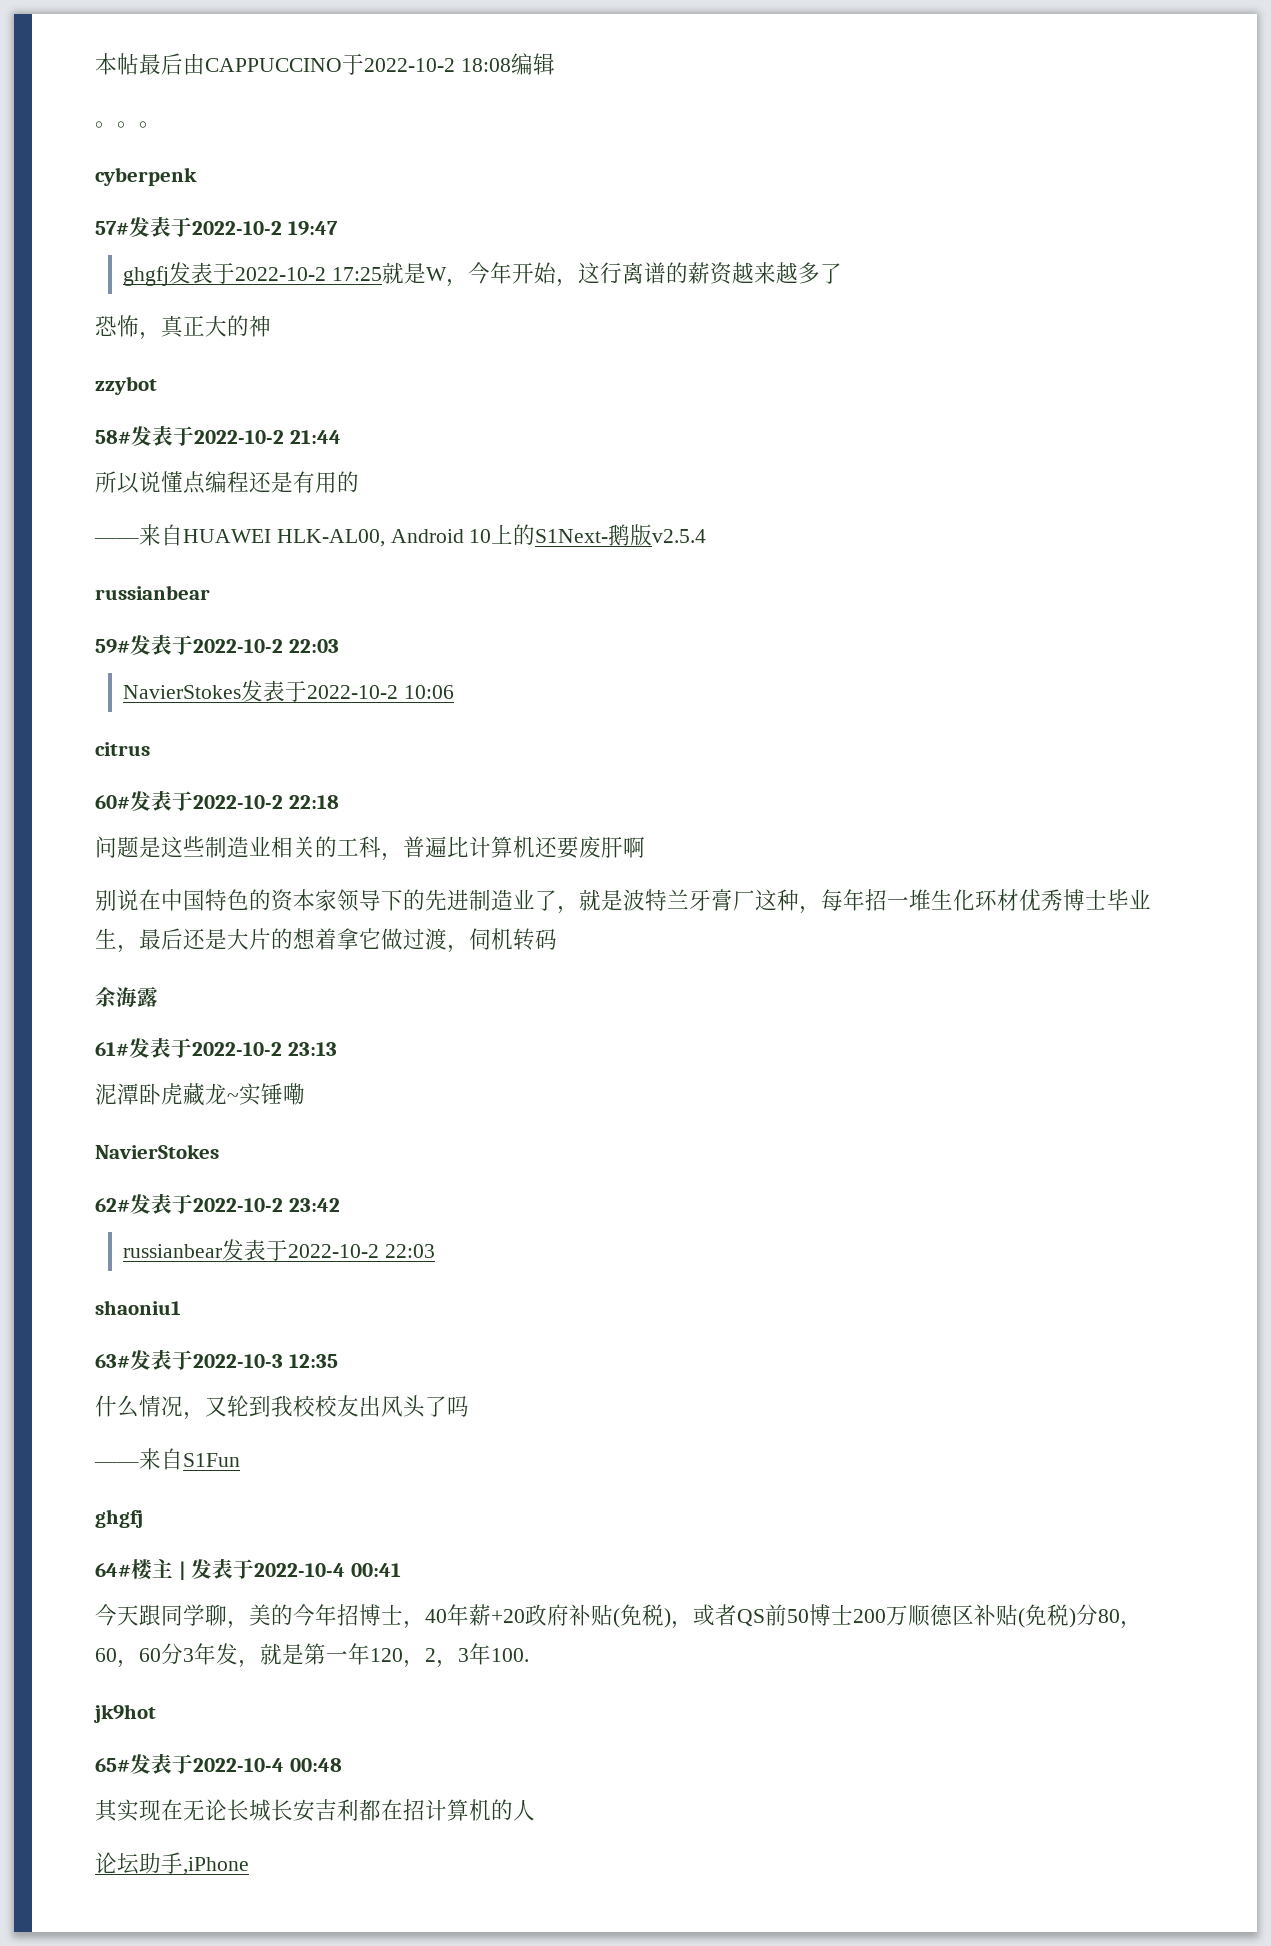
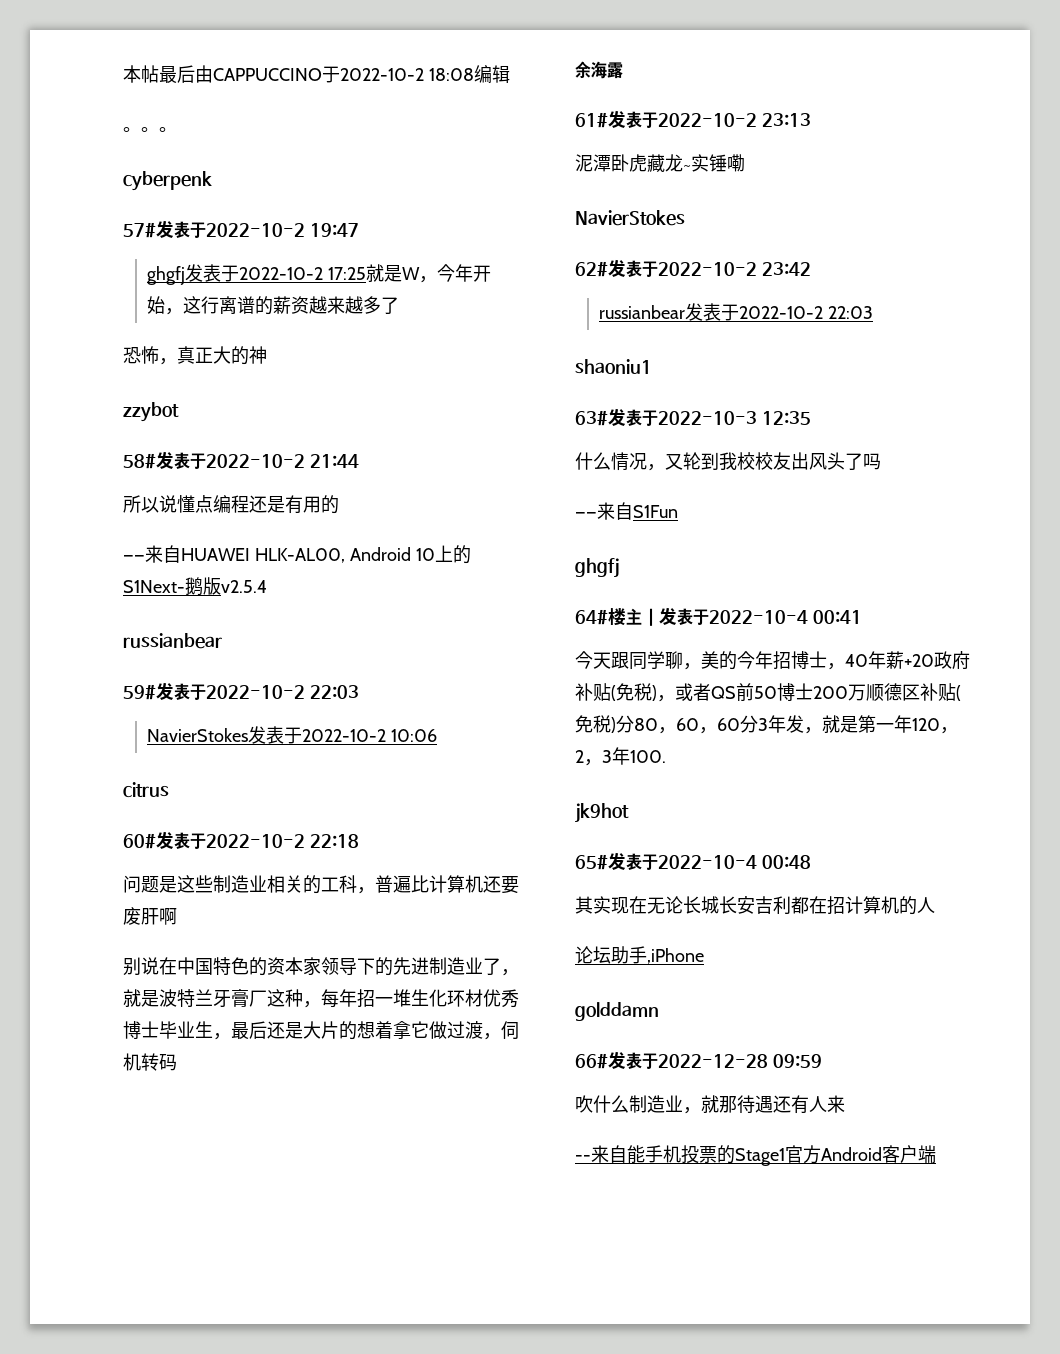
(249, 1866) none -> [575,1002,659,1021] [575,1051,822,1070] [575,1095,845,1114] [575,1145,936,1166] // golddamn // 66#发表于2022-12-28 09:59 // 吹什么制造业，就那待遇还有人来 // --来自能手机投票的Stage1官方Android客户端

